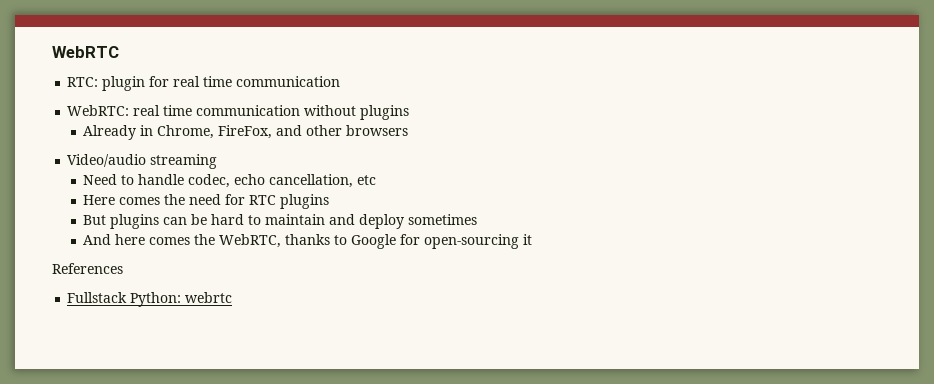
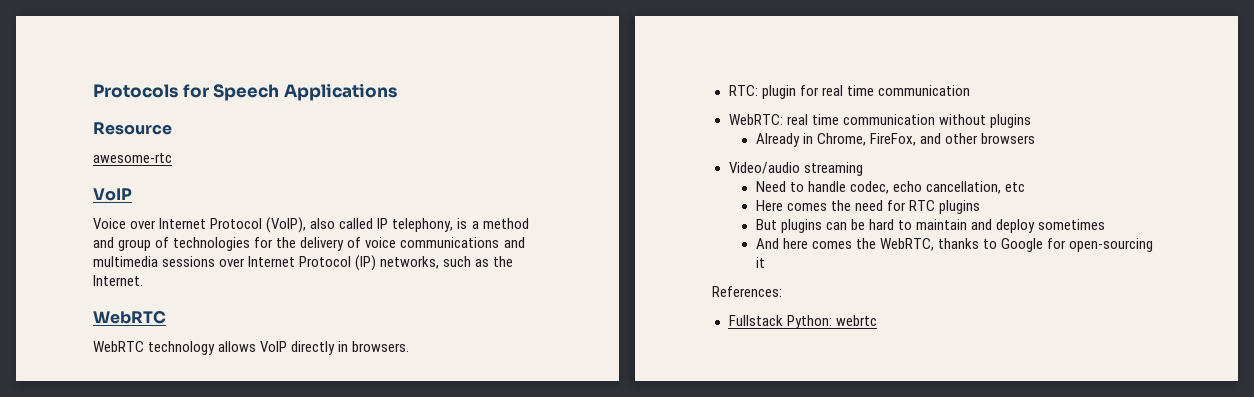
[52,46,119,58] WebRTC -> [93,83,397,101] [93,122,172,135] [93,153,172,163] [93,188,132,201] [93,217,529,233] [93,237,525,251] [93,255,514,271] [93,275,143,286] [93,310,166,324] [93,341,410,355] Protocols for Speech Applications // Resource // awesome-rtc // VoIP // Voice over Internet Protocol (VoIP), also called IP telephony, is a method and group of technologies for the delivery of voice communications and multimedia sessions over Internet Protocol (IP) networks, such as the Internet. // WebRTC // WebRTC technology allows VoIP directly in browsers.
[52,263,123,274] References -> [712,286,782,297] References:

